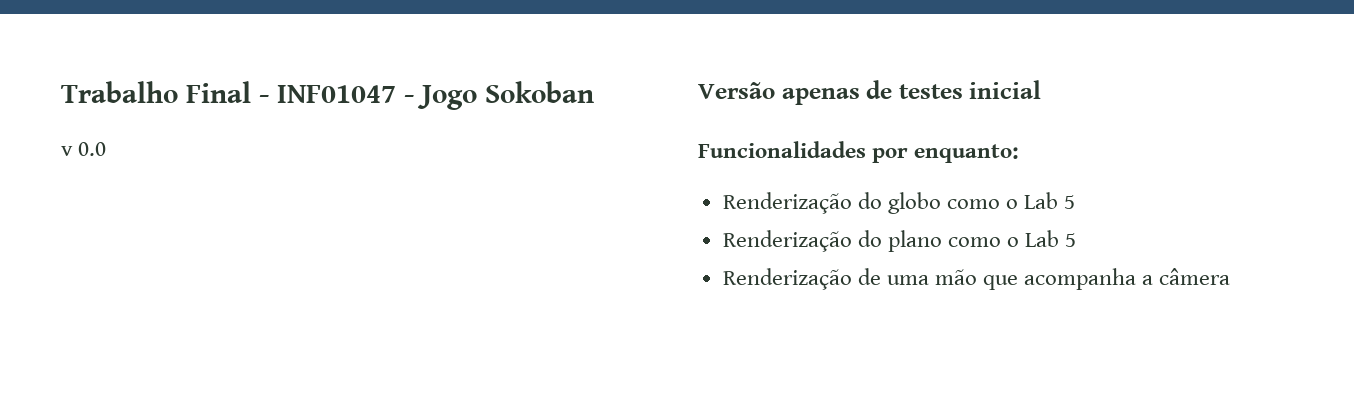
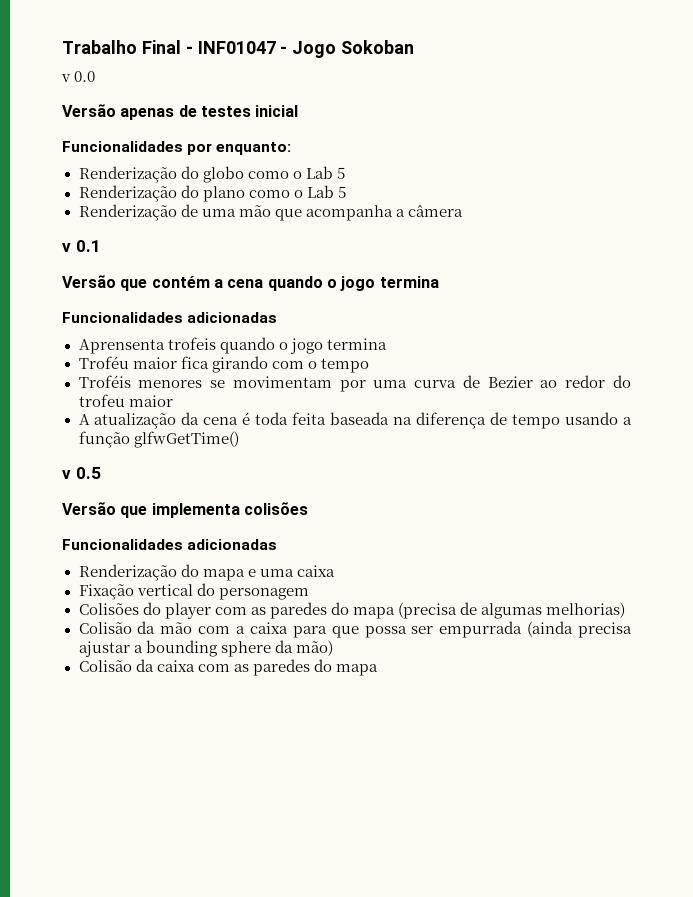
(1231, 276) none -> [62,240,101,252] [62,275,439,291] [62,312,278,323] [78,337,387,354] [78,356,369,373] [78,375,631,392] [78,394,173,407] [78,412,632,429] [78,431,239,448] [62,467,101,479] [62,502,308,518] [62,539,278,550] [78,564,335,581] [78,583,309,600] [78,602,626,619] [78,621,632,638] [78,640,333,657] [78,659,378,676] // v 0.1 // Versão que contém a cena quando o jogo termina // Funcionalidades adicionadas // Aprensenta trofeis quando o jogo termina // Troféu maior fica girando com o tempo // Troféis menores se movimentam por uma curva de Bezier ao redor do trofeu maior // A atualização da cena é toda feita baseada na diferença de tempo usando a função glfwGetTime() // v 0.5 // Versão que implementa colisões // Funcionalidades adicionadas // Renderização do mapa e uma caixa // Fixação vertical do personagem // Colisões do player com as paredes do mapa (precisa de algumas melhorias) // Colisão da mão com a caixa para que possa ser empurrada (ainda precisa ajustar a bounding sphere da mão) // Colisão da caixa com as paredes do mapa

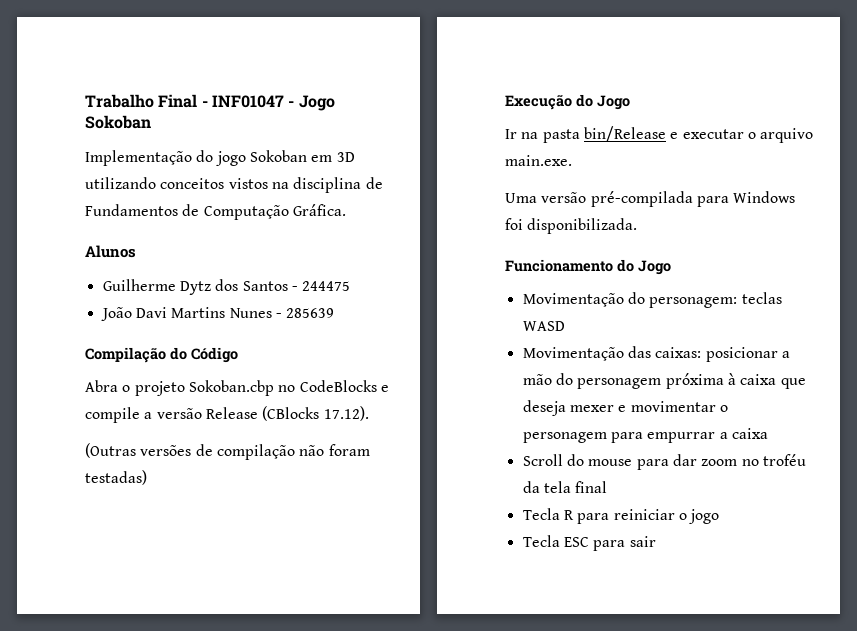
[61,71,96,82] [62,104,299,120] [62,141,292,155] [78,166,345,183] [78,185,346,202] [78,204,463,221] [62,240,101,252] [62,275,439,291] [62,312,278,323] [78,337,387,354] [78,356,369,373] [78,375,631,392] [78,394,173,407] [78,412,632,429] [78,431,239,448] [62,467,101,479] [62,502,308,518] [62,539,278,550] [78,564,335,581] [78,583,309,600] [78,602,626,619] [78,621,632,638] [78,640,333,657] [78,659,378,676] v 0.0 // Versão apenas de testes inicial // Funcionalidades por enquanto: // Renderização do globo como o Lab 5 // Renderização do plano como o Lab 5 // Renderização de uma mão que acompanha a câmera // v 0.1 // Versão que contém a cena quando o jogo termina // Funcionalidades adicionadas // Aprensenta trofeis quando o jogo termina // Troféu maior fica girando com o tempo // Troféis menores se movimentam por uma curva de Bezier ao redor do trofeu maior // A atualização da cena é toda feita baseada na diferença de tempo usando a função glfwGetTime() // v 0.5 // Versão que implementa colisões // Funcionalidades adicionadas // Renderização do mapa e uma caixa // Fixação vertical do personagem // Colisões do player com as paredes do mapa (precisa de algumas melhorias) // Colisão da mão com a caixa para que possa ser empurrada (ainda precisa ajustar a bounding sphere da mão) // Colisão da caixa com as paredes do mapa -> [85,150,355,166] [85,177,383,193] [85,204,346,220] [85,245,136,258] [102,279,351,295] [100,307,335,321] [85,347,238,363] [85,380,389,396] [85,406,369,423] [85,443,370,460] [85,470,147,485] [505,94,630,110] [505,126,814,143] [505,155,572,166] [505,191,796,207] [505,218,638,234] [505,259,671,275] [522,292,782,308] [522,321,565,331] [522,346,790,362] [522,373,806,389] [522,400,728,416] [522,428,768,443] [522,454,806,470] [522,481,608,493] [522,508,720,524] [522,535,656,551] Implementação do jogo Sokoban em 3D utilizando conceitos vistos na disciplina de Fundamentos de Computação Gráfica. // Alunos // Guilherme Dytz dos Santos - 244475 // João Davi Martins Nunes - 285639 // Compilação do Código // Abra o projeto Sokoban.cbp no CodeBlocks e compile a versão Release (CBlocks 17.12). // (Outras versões de compilação não foram testadas) // Execução do Jogo // Ir na pasta bin/Release e executar o arquivo main.exe. // Uma versão pré-compilada para Windows foi disponibilizada. // Funcionamento do Jogo // Movimentação do personagem: teclas WASD // Movimentação das caixas: posicionar a mão do personagem próxima à caixa que deseja mexer e movimentar o personagem para empurrar a caixa // Scroll do mouse para dar zoom no troféu da tela final // Tecla R para reiniciar o jogo // Tecla ESC para sair

